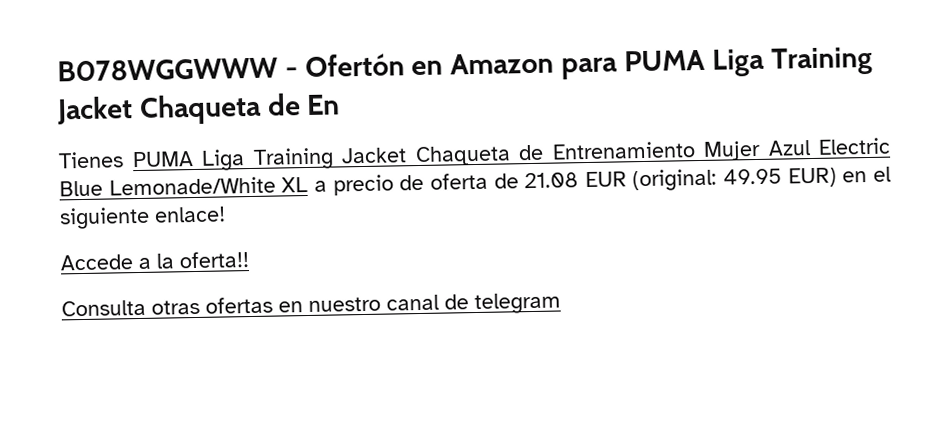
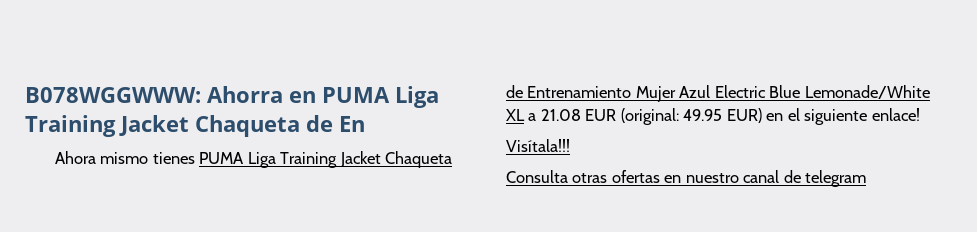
[57,52,619,82] B078WGGWWW - Ofertón en Amazon para -> [25,86,316,103] B078WGGWWW: Ahorra en
[58,151,124,169] Tienes -> [54,151,195,164] Ahora mismo tienes
[332,172,519,196] precio de oferta de -> (537, 117) none
[60,251,249,271] Accede a la oferta!! -> [506,139,570,152] Visítala!!!

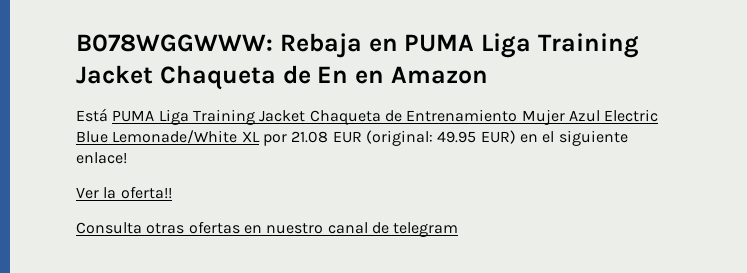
[207,86,283,103] Ahorra -> [279,33,362,58] Rebaja
[54,151,195,164] // Ahora mismo tienes -> [355,66,488,84] [76,108,108,122] en Amazon // Está
[528,113,537,121] a -> [262,134,287,146] por
[506,139,570,152] Visítala!!! -> [76,186,172,199] Ver la oferta!!

